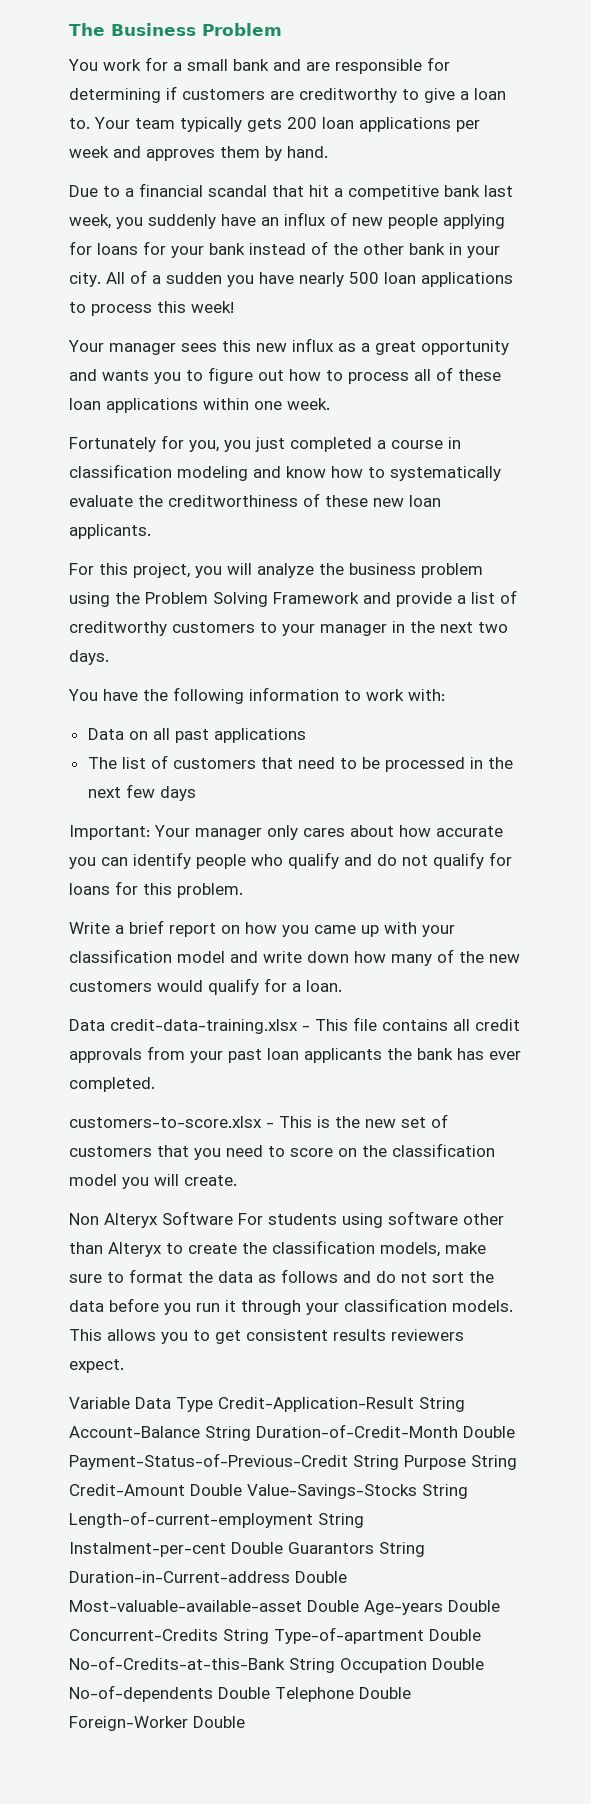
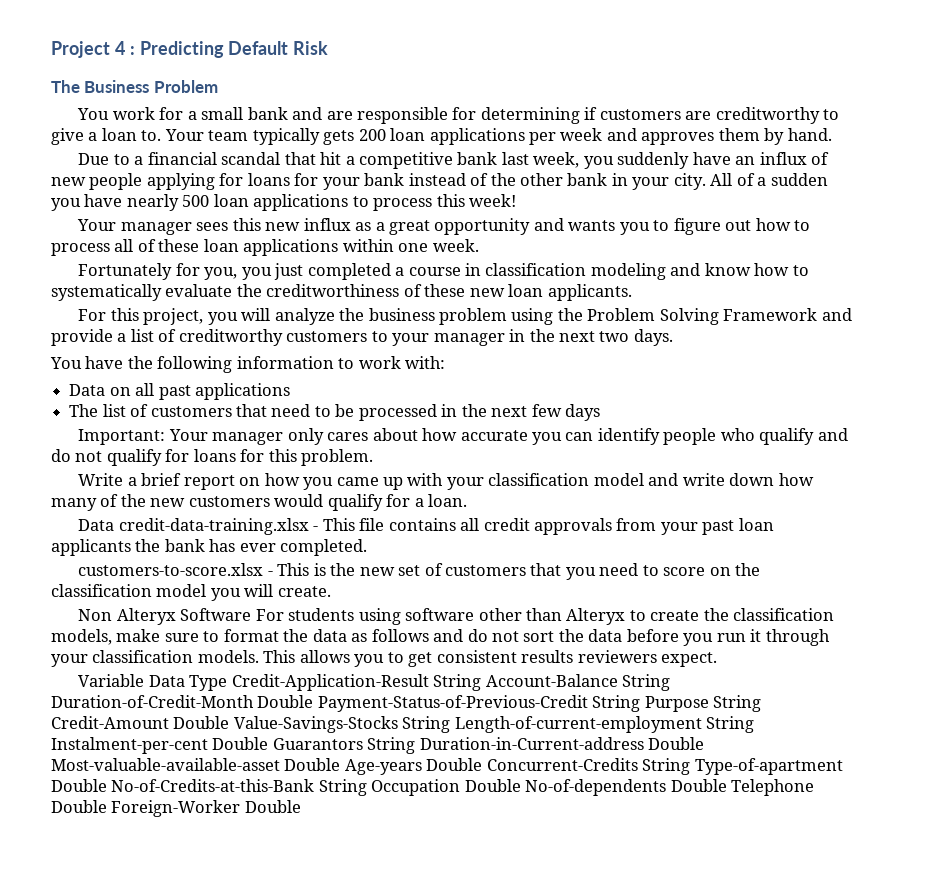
(69, 29) none -> [51,41,329,58] Project 4 : Predicting Default Risk //

